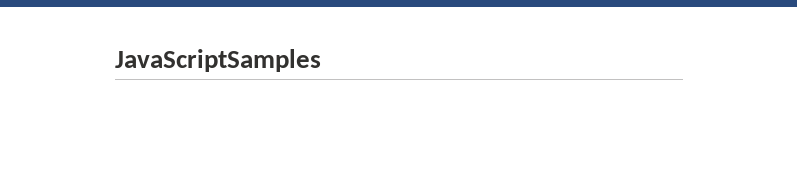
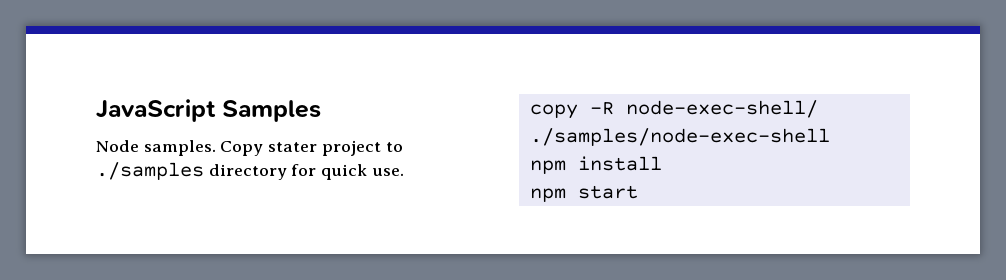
[115,49,321,72] JavaScriptSamples -> [96,99,321,122] [96,140,403,156] [96,162,404,180] [529,100,818,119] [529,128,830,146] [529,156,662,174] [529,185,638,202] JavaScript Samples // Node samples. Copy stater project to ./samples directory for quick use. // copy -R node-exec-shell/ ./samples/node-exec-shell // npm install // npm start

